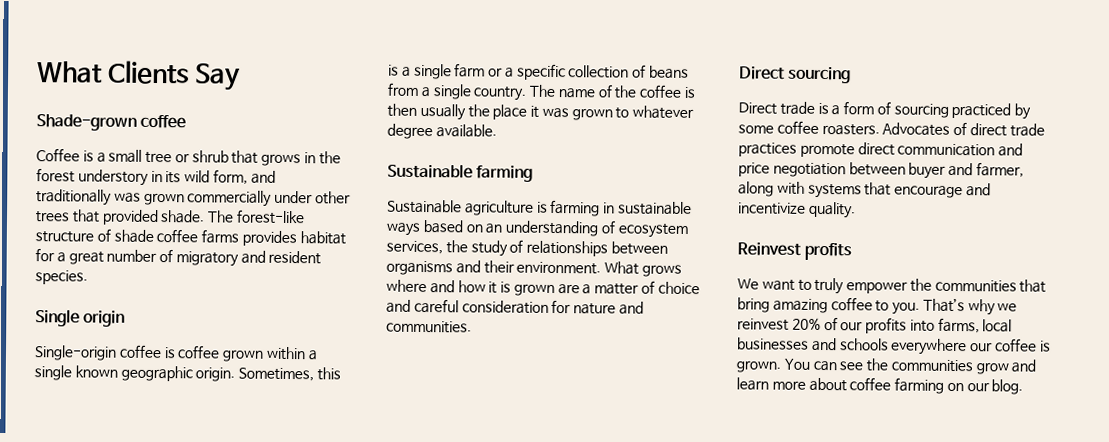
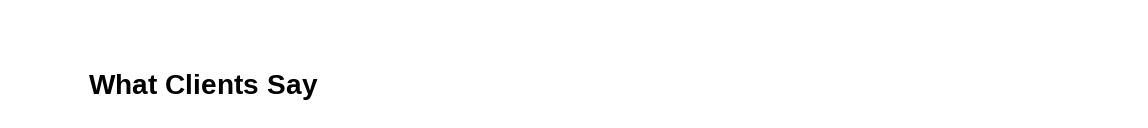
[36,114,187,131] [36,148,341,167] [36,168,276,186] [36,189,351,207] [35,209,305,226] [35,228,346,247] [35,248,322,267] [35,270,88,285] [35,309,126,327] [34,344,318,362] [34,365,341,382] [388,63,690,81] [387,82,697,101] [387,103,695,121] [387,123,497,140] [387,163,534,182] [387,199,692,217] [386,220,688,239] [386,239,668,257] [386,260,682,277] [386,279,700,297] [386,298,644,315] [386,320,472,334] [739,66,852,84] [738,101,1032,120] [738,120,1045,137] [738,142,1024,158] [738,162,1024,179] [738,181,991,199] [738,201,856,219] [737,242,853,261] [737,277,1047,295] [737,297,1018,316] [737,317,1013,334] [737,337,1051,356] [736,358,1037,375] [736,377,1024,395] // Shade-grown coffee // Coffee is a small tree or shrub that grows in the forest understory in its wild form, and traditionally was grown commercially under other trees that provided shade. The forest-like structure of shade coffee farms provides habitat for a great number of migratory and resident species. // Single origin // Single-origin coffee is coffee grown within a single known geographic origin. Sometimes, this is a single farm or a specific collection of beans from a single country. The name of the coffee is then usually the place it was grown to whatever degree available. // Sustainable farming // Sustainable agriculture is farming in sustainable ways based on an understanding of ecosystem services, the study of relationships between organisms and their environment. What grows where and how it is grown are a matter of choice and careful consideration for nature and communities. // Direct sourcing // Direct trade is a form of sourcing practiced by some coffee roasters. Advocates of direct trade practices promote direct communication and price negotiation between buyer and farmer, along with systems that encourage and incentivize quality. // Reinvest profits // We want to truly empower the communities that bring amazing coffee to you. That’s why we reinvest 20% of our profits into farms, local businesses and schools everywhere our coffee is grown. You can see the communities grow and learn more about coffee farming on our blog. -> (318, 87) none

